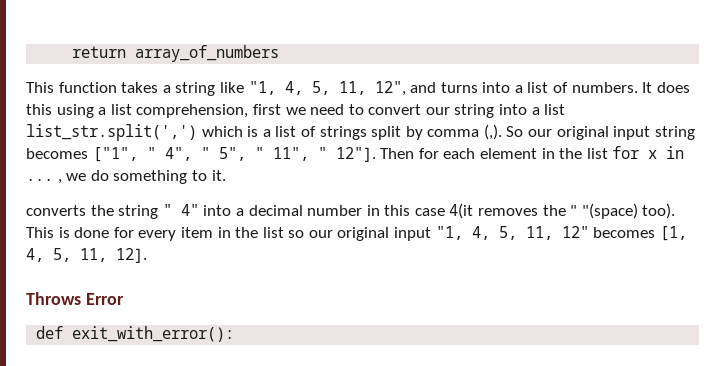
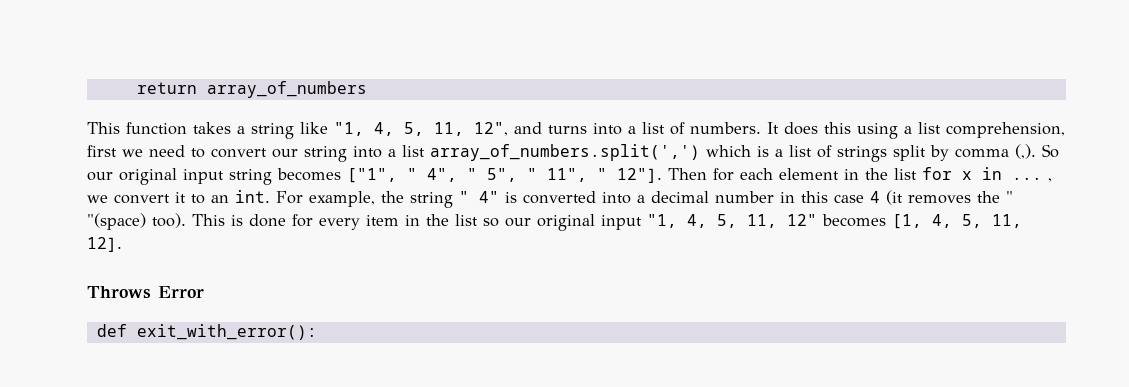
[26,124,197,141] list_str.split(',') -> [430,144,700,161] array_of_numbers.split(',')
[90,170,226,184] [26,205,86,216] do something to it. // converts -> [114,190,375,207] convert it to an int. For example,
(199, 210) none -> [505,191,596,204] is converted
[449,203,474,219] 4(it -> [870,190,903,205] 4 (it

